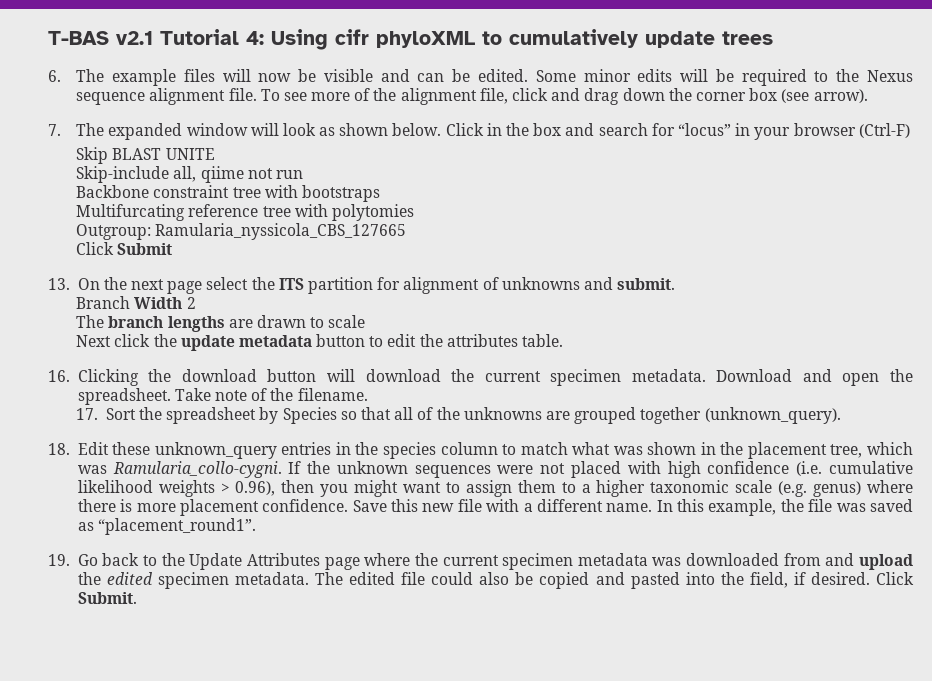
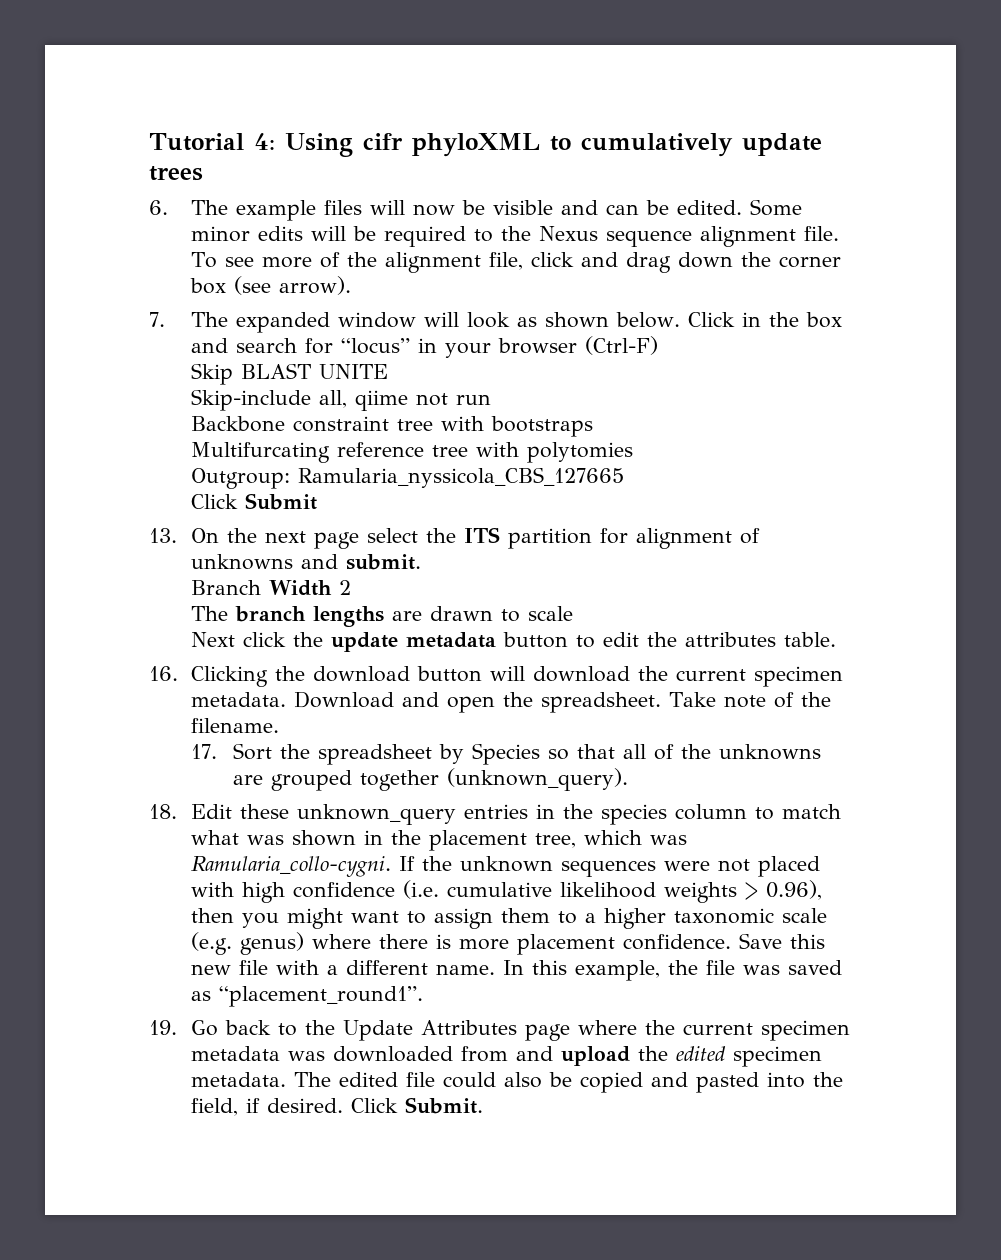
[48,31,153,45] T-BAS v2.1 -> (149, 142) none

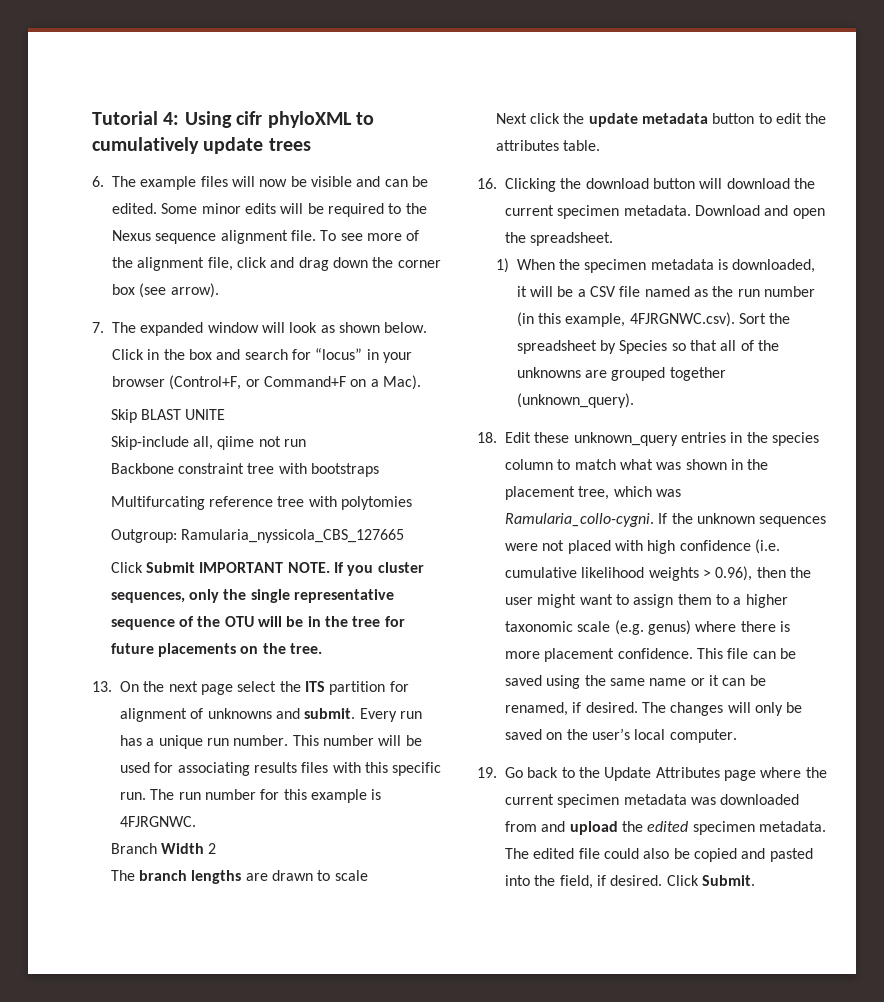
[584,336,658,355] (Ctrl-F) -> [169,375,421,390] (Control+F, or Command+F on a Mac).
(317, 501) none -> [199,562,424,576] [110,589,395,603] [110,616,405,630] [110,643,323,657] IMPORTANT NOTE. If you cluster sequences, only the single representative sequence of the OTU will be in the tree for future placements on the tree.
(421, 562) none -> [359,708,422,722] [120,735,422,749] [120,762,442,776] [120,789,382,803] [120,816,196,827] Every run has a unique run number. This number will be used for associating results files with this specific run. The run number for this example is 4FJRGNWC.
[668,692,831,708] [190,718,279,733] [190,744,217,759] Take note of the filename. // 17. -> [495,258,816,273] [516,286,816,297] [516,312,735,327] // 1) When the specimen metadata is downloaded, it will be a CSV file named as the run number (in this example, 4FJRGNWC.csv).
[241,913,279,928] you -> [789,567,811,578] [505,597,533,605] the user
[738,933,825,949] [190,960,842,981] [190,986,423,1007] Save this new file with a different name. In this example, the file was saved as “placement_round1”. -> [696,648,796,659] [505,675,766,689] [505,702,803,716] [505,728,737,743] This file can be saved using the same name or it can be renamed, if desired. The changes will only be saved on the user’s local computer.

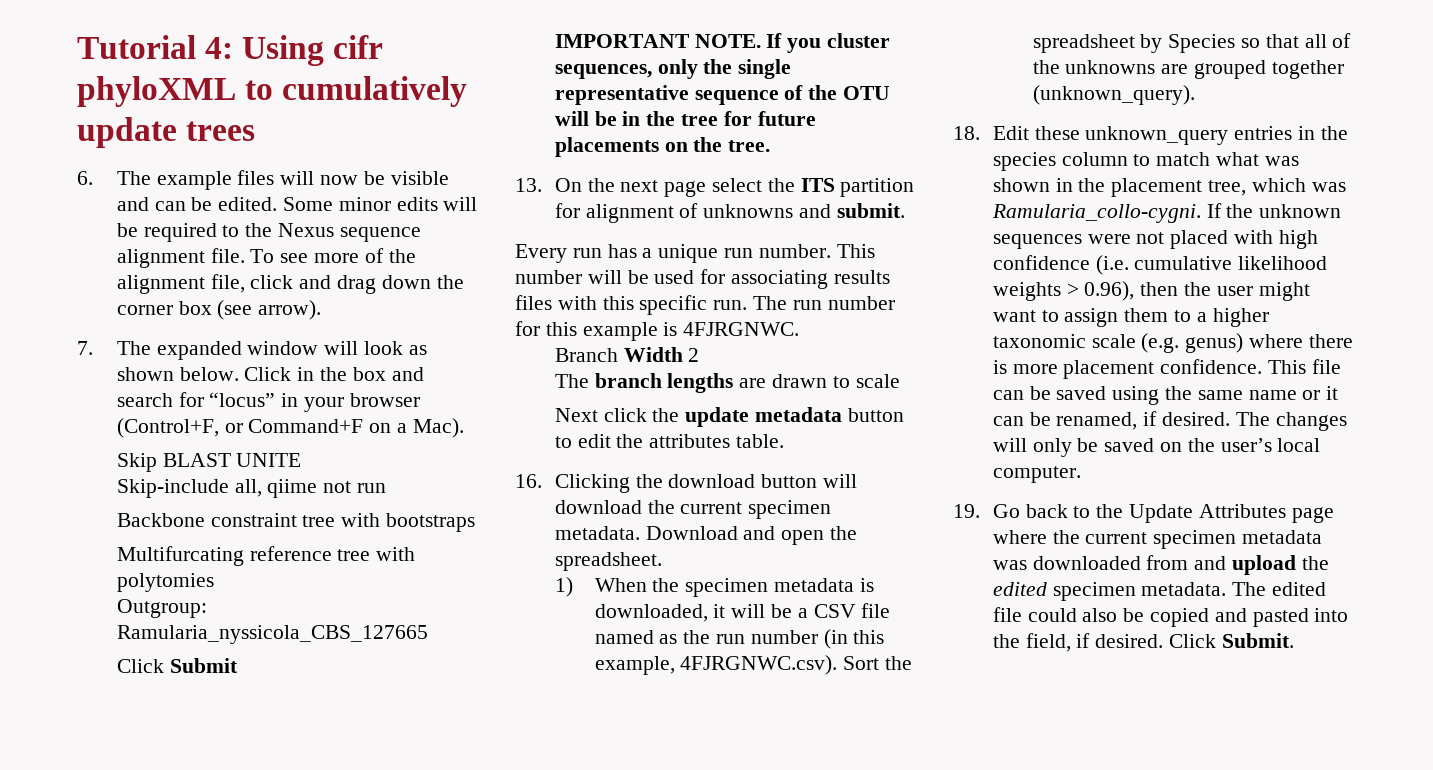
(196, 567) none -> (238, 665) //
(356, 713) none -> (905, 210) //

